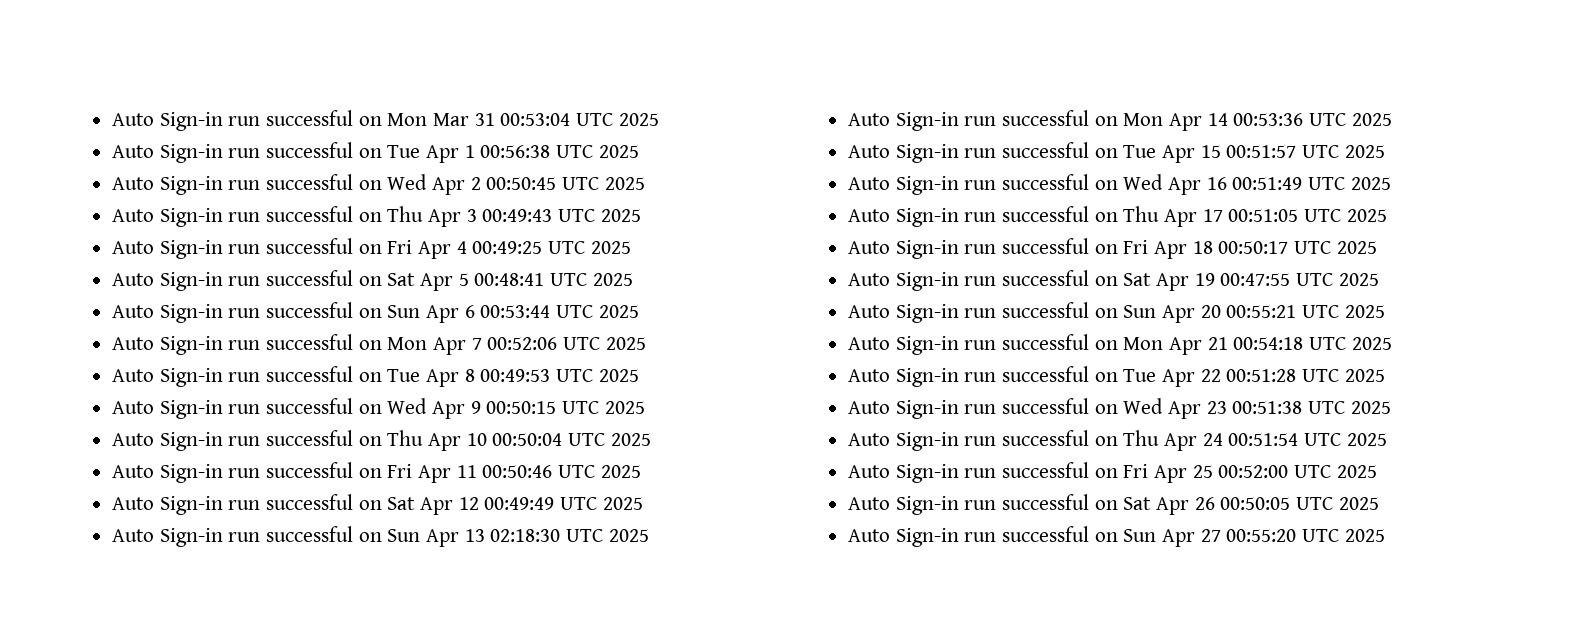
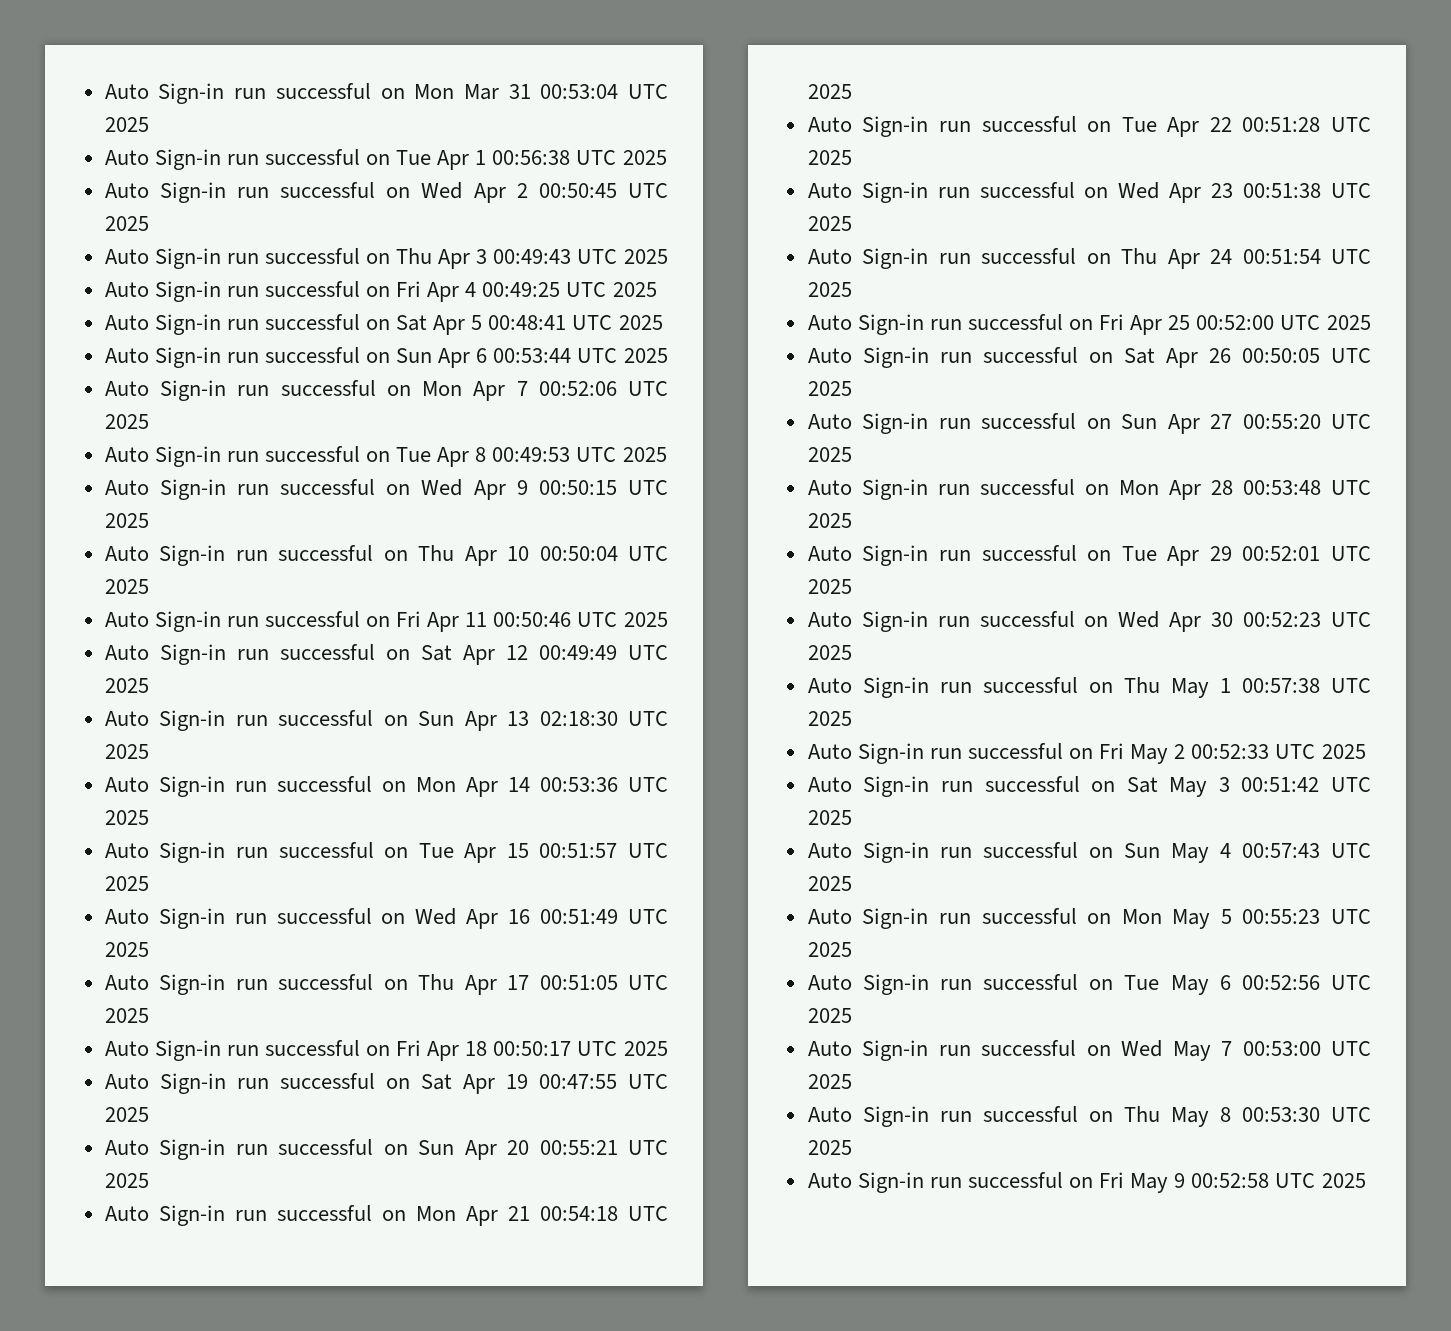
(1385, 535) none -> [807,479,1371,500] [807,513,852,528] [807,545,1371,566] [807,579,852,594] [807,611,1371,632] [807,645,852,660] [807,677,1371,698] [807,711,852,726] [807,743,1366,764] [807,776,1371,797] [807,810,852,825] [807,842,1371,863] [807,876,852,891] [807,908,1371,929] [807,942,852,957] [807,974,1371,995] [807,1008,852,1023] [807,1040,1371,1061] [807,1074,852,1089] [807,1106,1371,1127] [807,1140,852,1155] [807,1172,1366,1193] // Auto Sign-in run successful on Mon Apr 28 00:53:48 UTC 2025 // Auto Sign-in run successful on Tue Apr 29 00:52:01 UTC 2025 // Auto Sign-in run successful on Wed Apr 30 00:52:23 UTC 2025 // Auto Sign-in run successful on Thu May 1 00:57:38 UTC 2025 // Auto Sign-in run successful on Fri May 2 00:52:33 UTC 2025 // Auto Sign-in run successful on Sat May 3 00:51:42 UTC 2025 // Auto Sign-in run successful on Sun May 4 00:57:43 UTC 2025 // Auto Sign-in run successful on Mon May 5 00:55:23 UTC 2025 // Auto Sign-in run successful on Tue May 6 00:52:56 UTC 2025 // Auto Sign-in run successful on Wed May 7 00:53:00 UTC 2025 // Auto Sign-in run successful on Thu May 8 00:53:30 UTC 2025 // Auto Sign-in run successful on Fri May 9 00:52:58 UTC 2025

